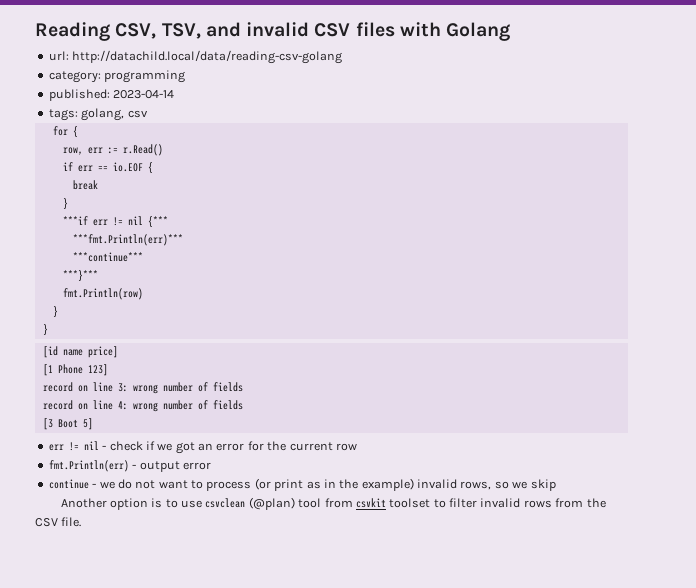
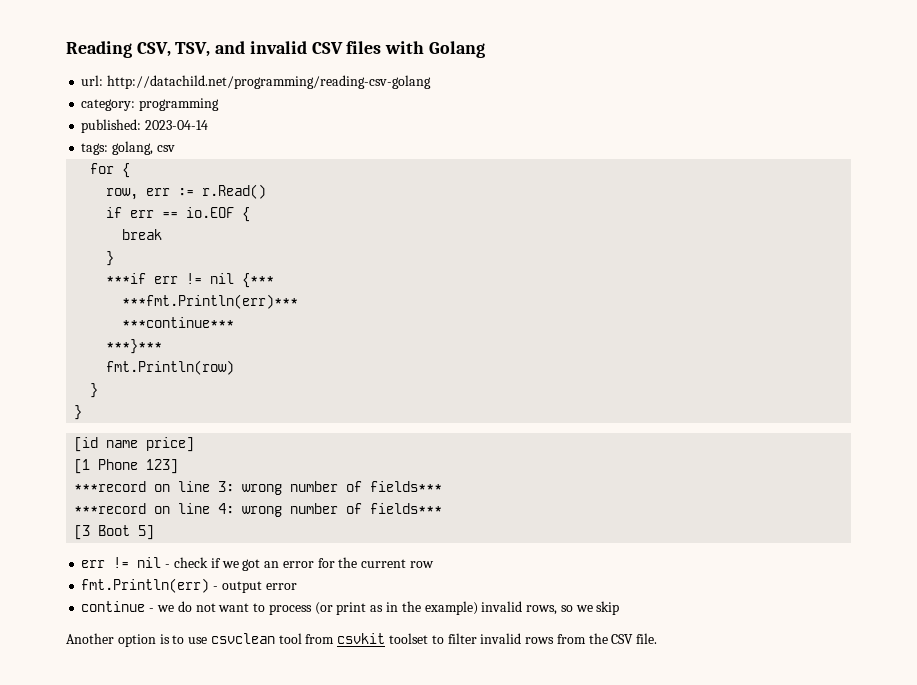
[72,50,343,64] http://datachild.local/data/reading-csv-golang -> [107,75,432,89] http://datachild.net/programming/reading-csv-golang
[42,382,73,392] record -> [74,481,147,492] ***record
[212,382,243,392] [42,400,73,410] fields // record -> [370,481,443,492] [74,503,147,514] fields*** // ***record
[212,400,243,410] fields -> [370,503,443,514] fields***
[248,497,295,510] (@plan) -> (275, 638) none

